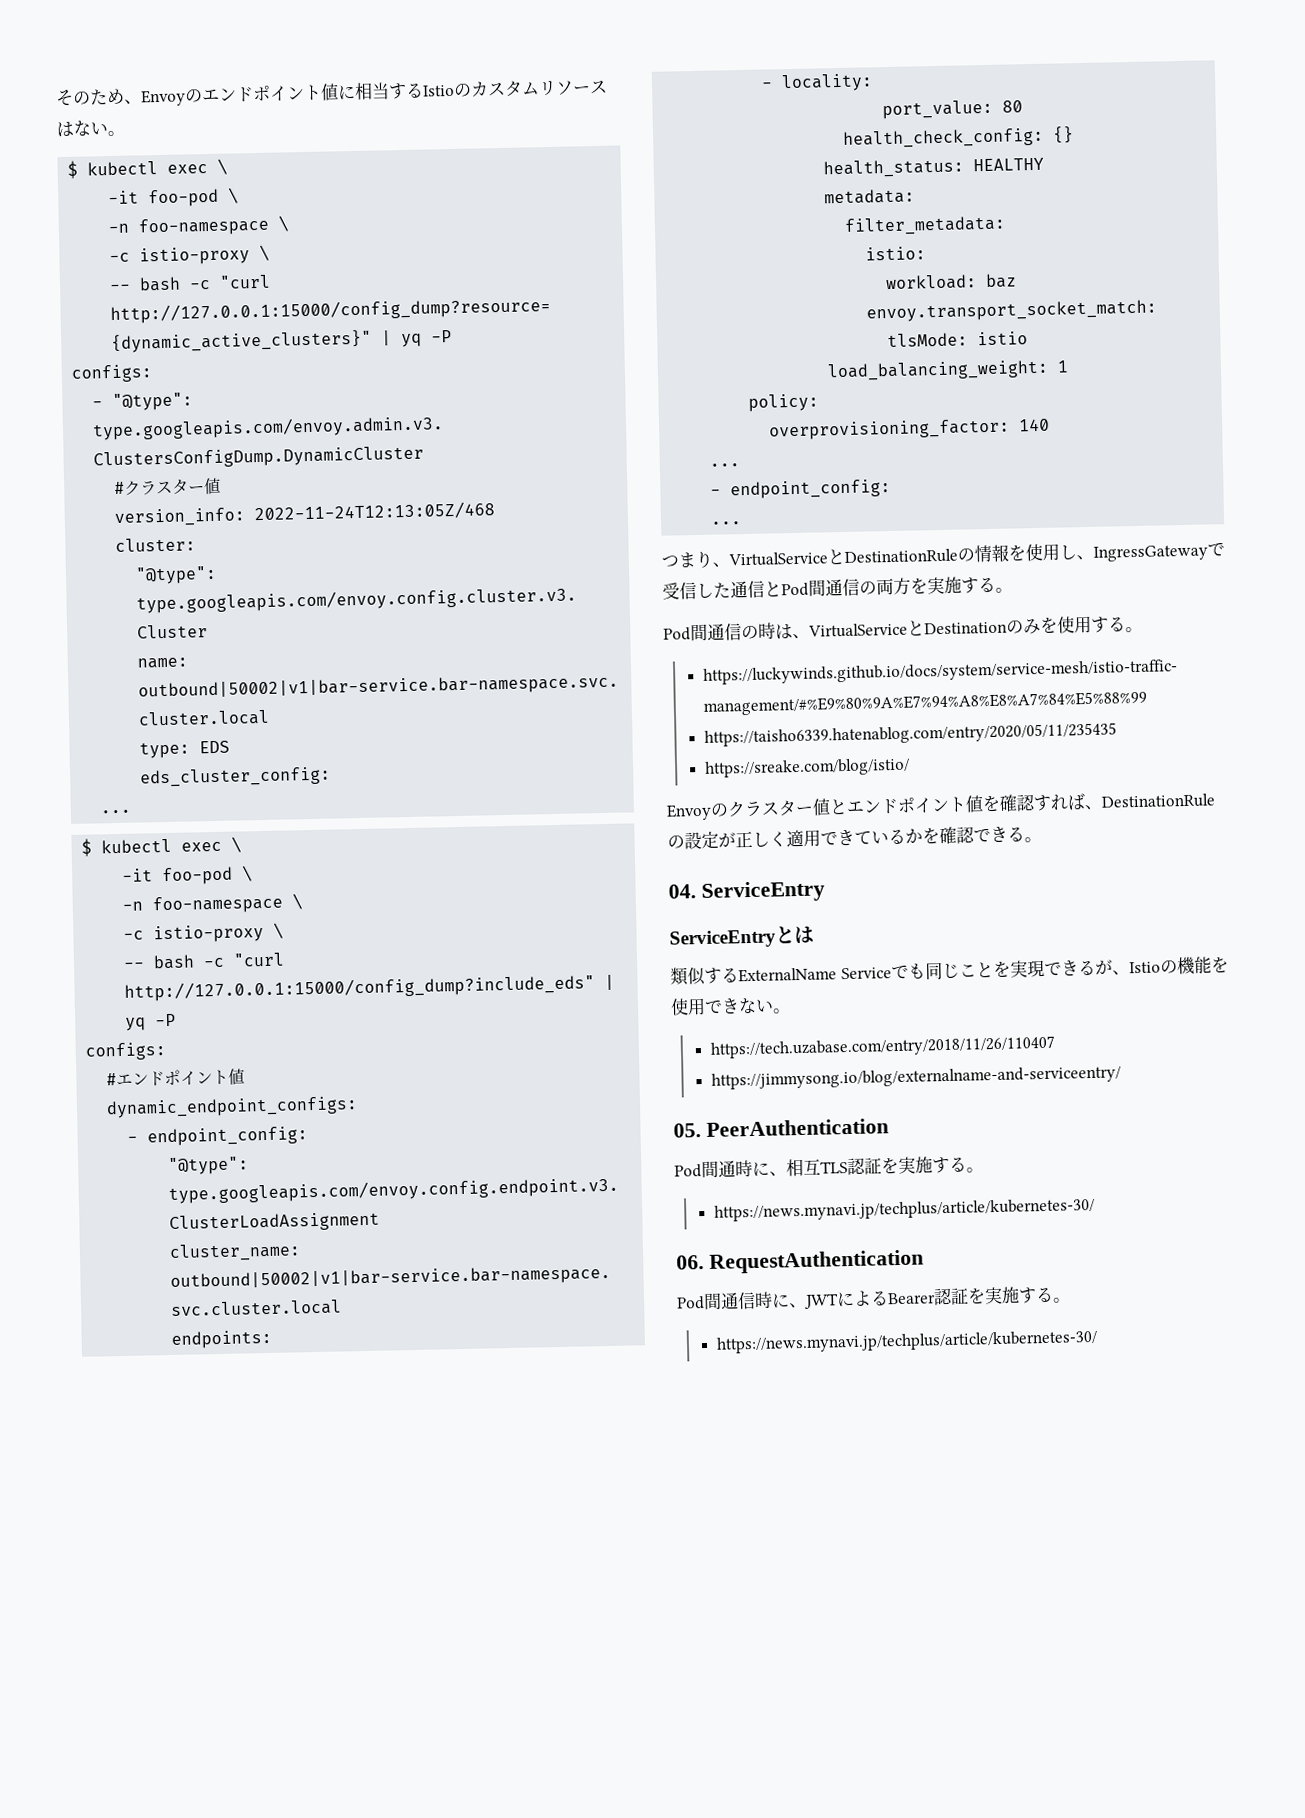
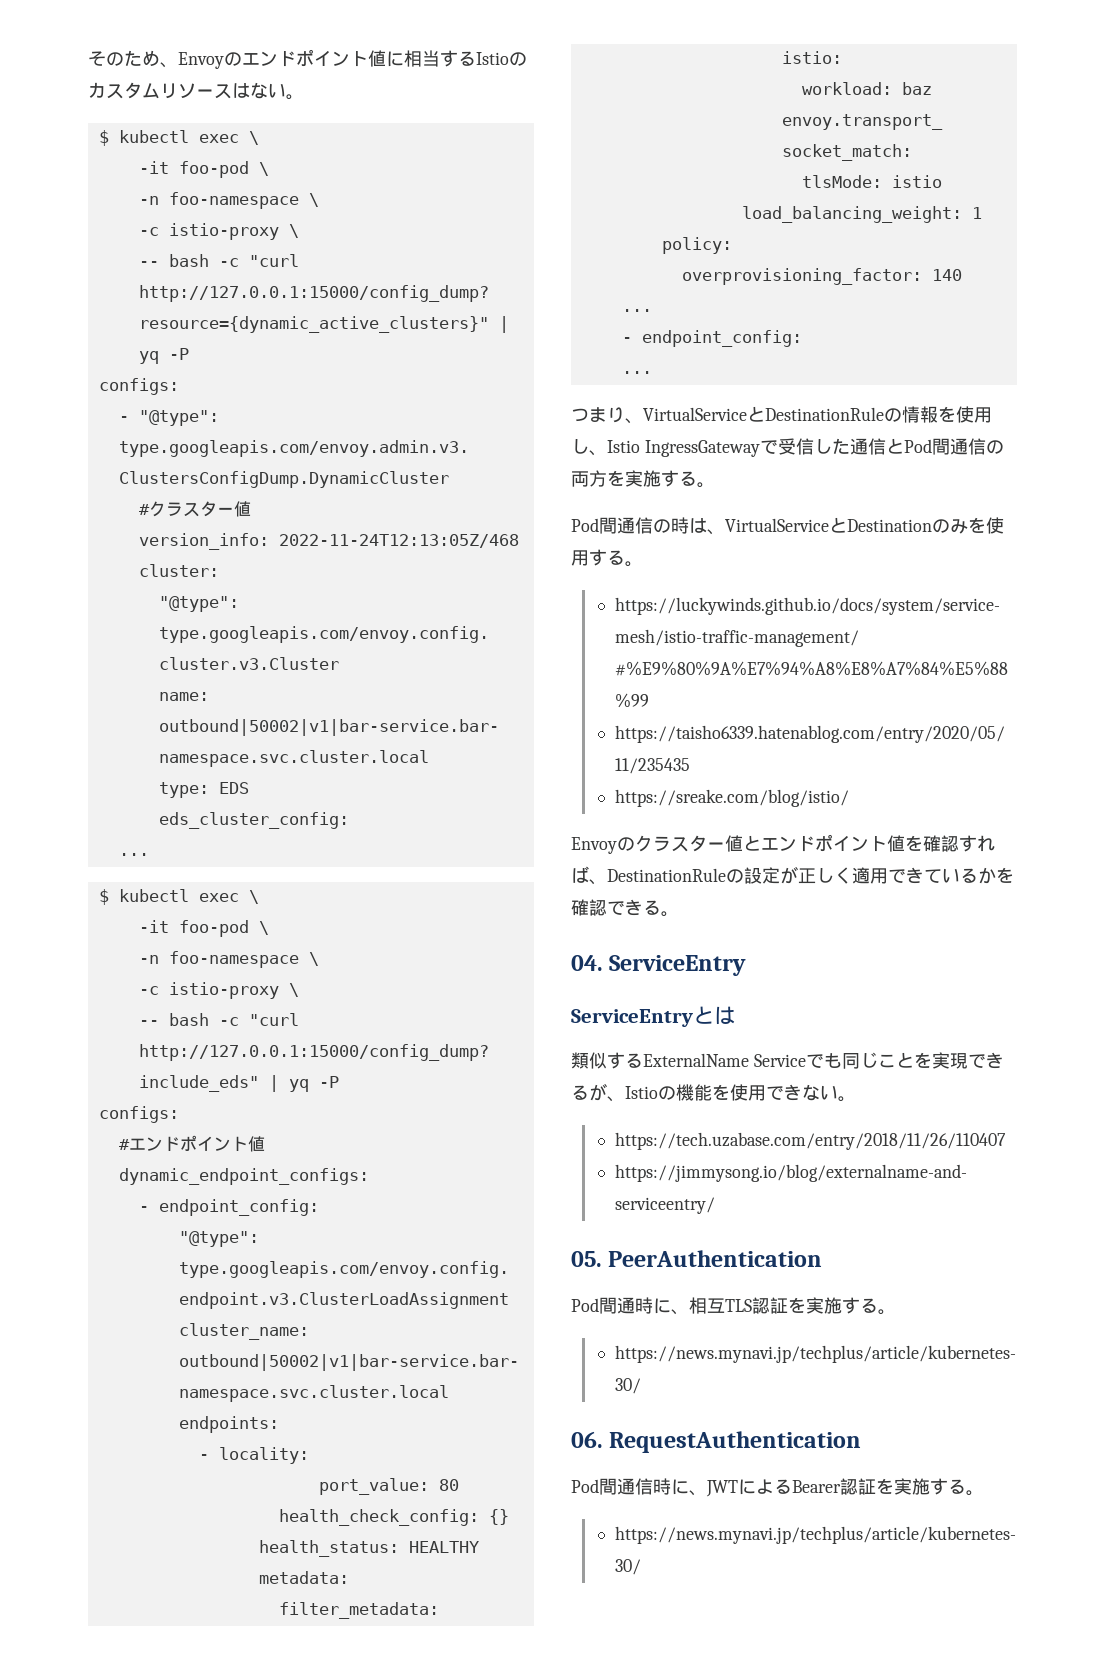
(1094, 557) none -> [607,440,640,453] Istio

